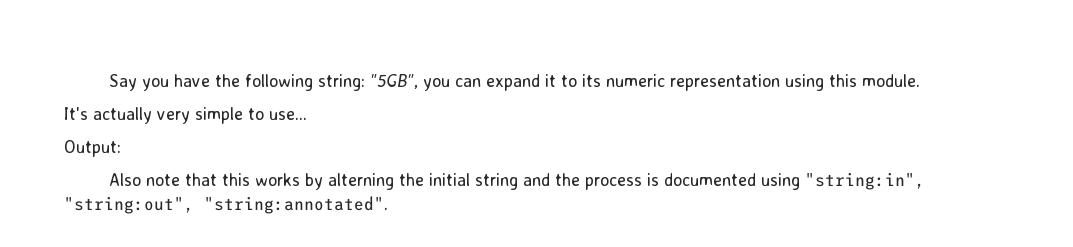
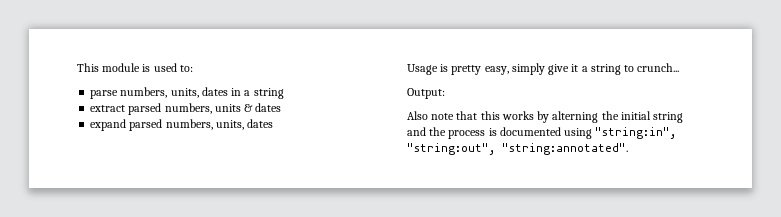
[108,74,920,91] [64,107,307,124] Say you have the following string: "5GB", you can expand it to its numeric representation using this module. // It's actually very simple to use... -> [77,63,193,72] [90,87,284,99] [90,103,282,115] [90,119,274,131] [407,63,680,75] This module is used to: // parse numbers, units, dates in a string // extract parsed numbers, units & dates // expand parsed numbers, units, dates // Usage is pretty easy, simply give it a string to crunch...

